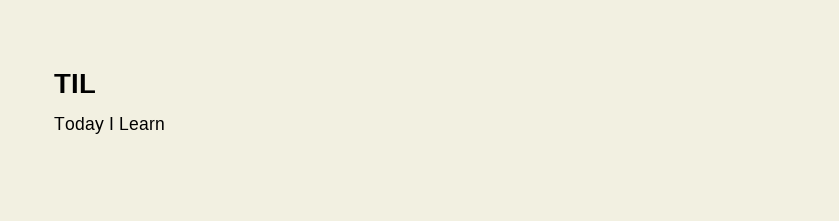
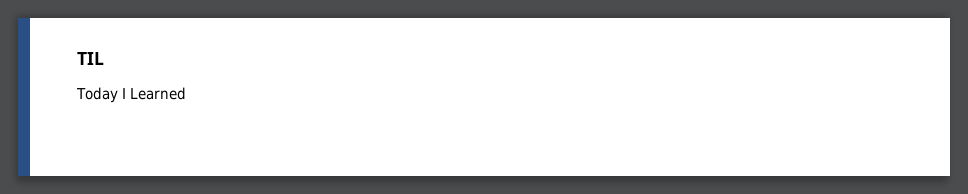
[119,117,165,130] Learn -> [130,87,187,100] Learned

